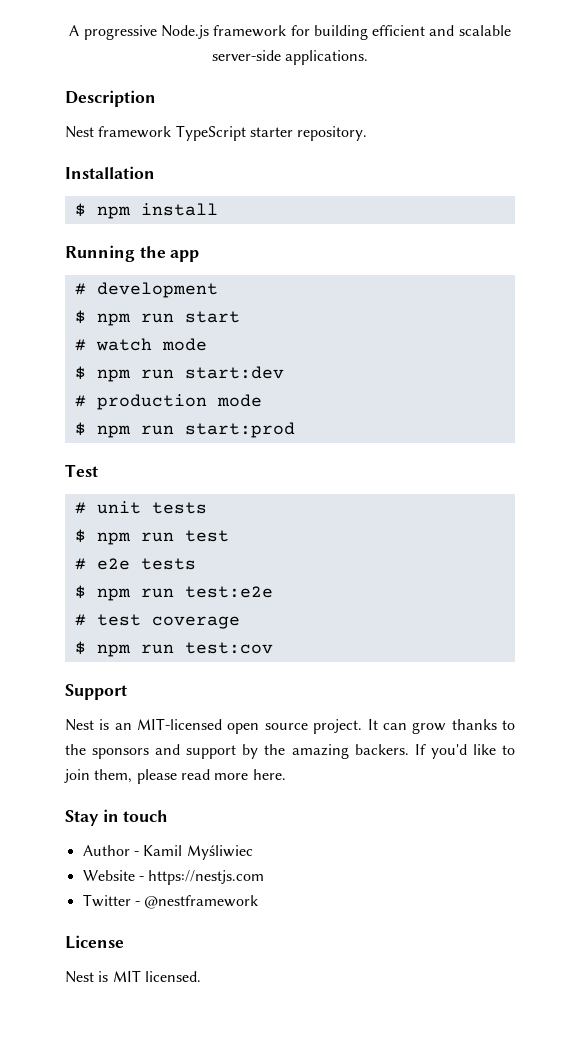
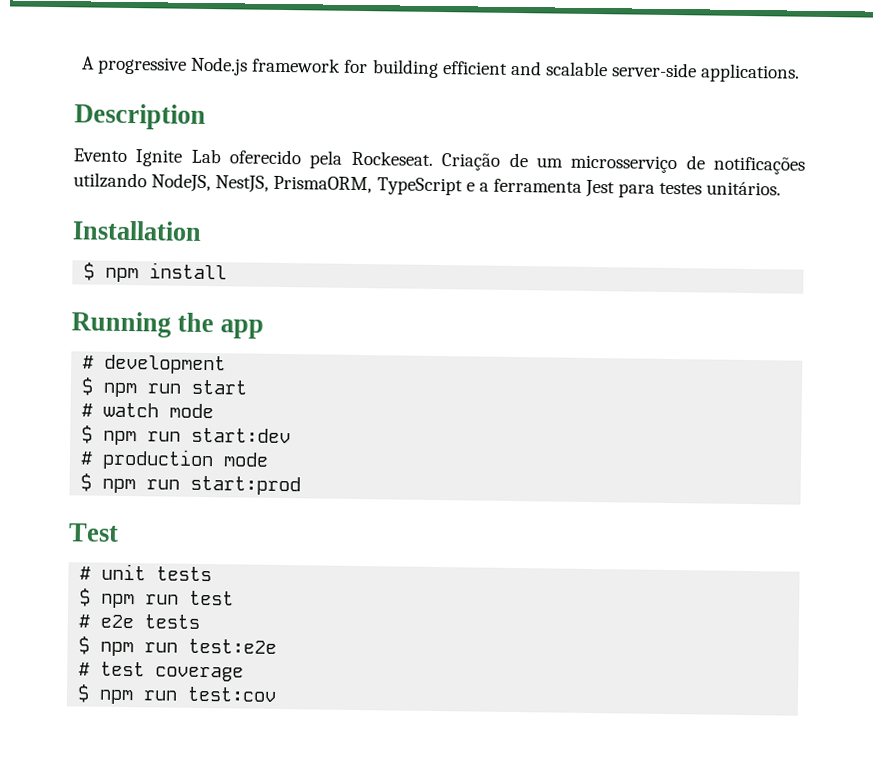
[65,125,368,141] Nest framework TypeScript starter repository. -> [73,148,806,175] [73,172,782,198] Evento Ignite Lab oferecido pela Rockeseat. Criação de um microsserviço de notificações utilzando NodeJS, NestJS, PrismaORM, TypeScript e a ferramenta Jest para testes unitários.
[65,684,127,700] [65,718,516,734] [65,744,515,759] [64,769,286,784] [65,809,169,826] [82,845,253,860] [82,870,265,885] [82,894,259,909] [65,935,124,949] [65,970,201,983] // Support // Nest is an MIT-licensed open source project. It can grow thanks to the sponsors and support by the amazing backers. If you'd like to join them, please read more here. // Stay in touch // Author - Kamil Myśliwiec // Website - https://nestjs.com // Twitter - @nestframework // License // Nest is MIT licensed. -> (278, 694) none

